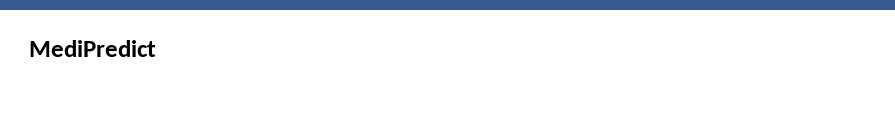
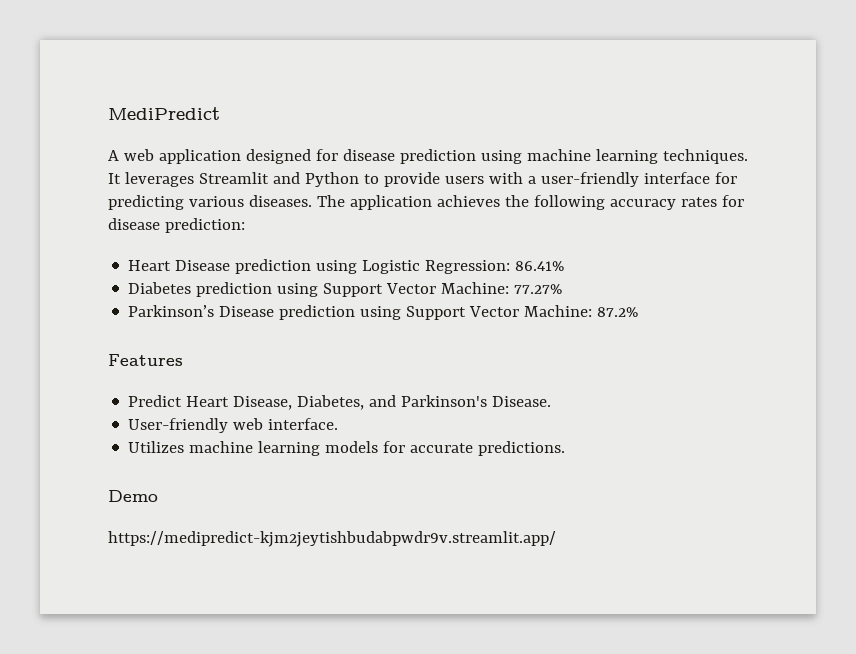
(156, 48) none -> [108,149,748,164] [108,172,737,187] [108,195,744,210] [108,218,245,233] [128,259,565,274] [128,282,563,297] [128,305,639,320] [108,354,183,366] [128,395,552,410] [128,418,339,433] [128,441,566,456] [108,490,158,502] [108,531,556,547] // A web application designed for disease prediction using machine learning techniques. It leverages Streamlit and Python to provide users with a user-friendly interface for predicting various diseases. The application achieves the following accuracy rates for disease prediction: // Heart Disease prediction using Logistic Regression: 86.41% // Diabetes prediction using Support Vector Machine: 77.27% // Parkinson’s Disease prediction using Support Vector Machine: 87.2% // Features // Predict Heart Disease, Diabetes, and Parkinson's Disease. // User-friendly web interface. // Utilizes machine learning models for accurate predictions. // Demo // https://medipredict-kjm2jeytishbudabpwdr9v.streamlit.app/

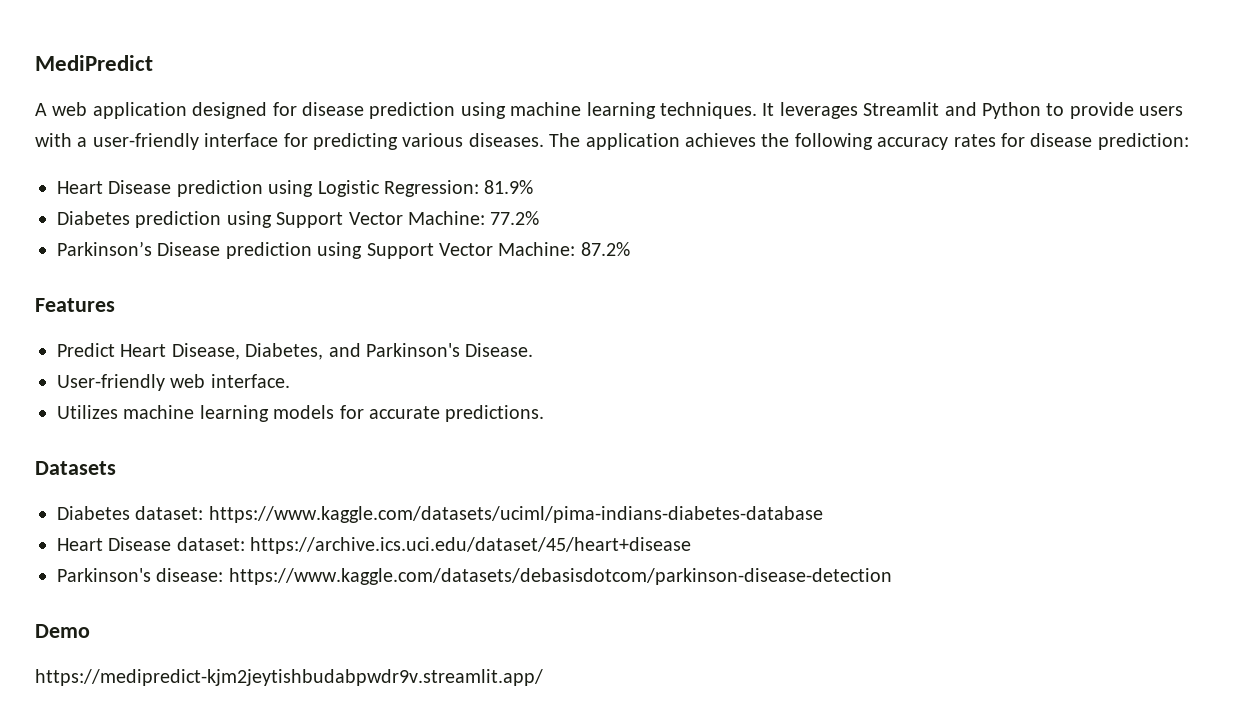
[515,261,565,271] 86.41% -> [484,180,534,194] 81.9%
[514,284,563,294] 77.27% -> [490,211,540,225] 77.2%
(566, 448) none -> [35,461,116,475] [57,506,823,523] [57,537,692,554] [57,568,892,585] // Datasets // Diabetes dataset: https://www.kaggle.com/datasets/uciml/pima-indians-diabetes-database // Heart Disease dataset: https://archive.ics.uci.edu/dataset/45/heart+disease // Parkinson's disease: https://www.kaggle.com/datasets/debasisdotcom/parkinson-disease-detection

